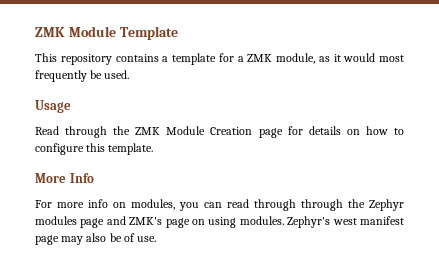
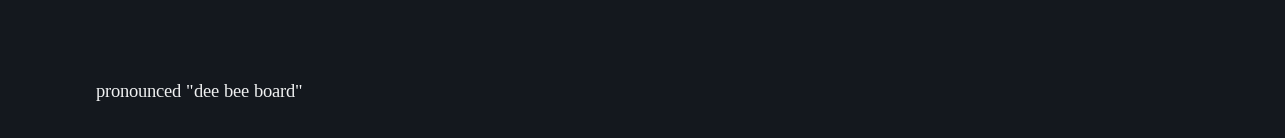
[35,26,178,40] [35,53,404,65] [35,70,130,82] [35,100,71,113] [35,126,404,138] [35,143,154,155] [35,173,94,183] [35,199,404,211] [35,216,404,228] [35,233,157,245] ZMK Module Template // This repository contains a template for a ZMK module, as it would most frequently be used. // Usage // Read through the ZMK Module Creation page for details on how to configure this template. // More Info // For more info on modules, you can read through through the Zephyr modules page and ZMK's page on using modules. Zephyr's west manifest page may also be of use. -> [96,84,303,101] pronounced "dee bee board"

